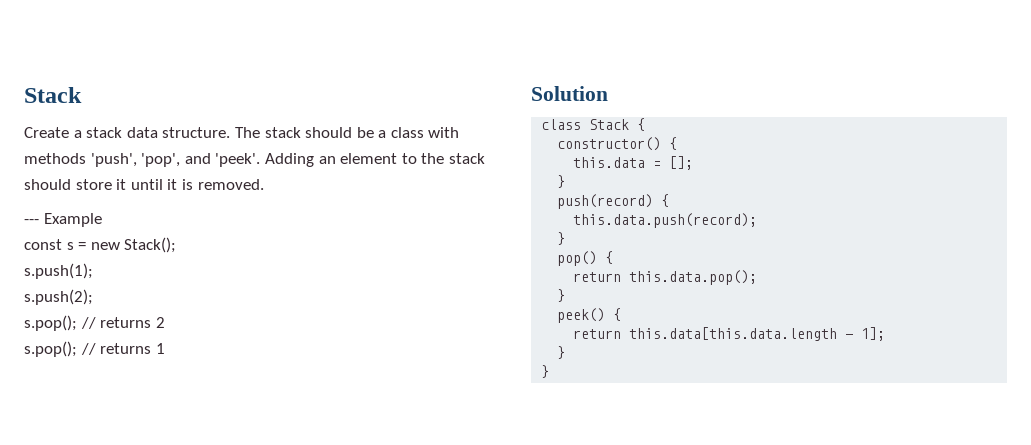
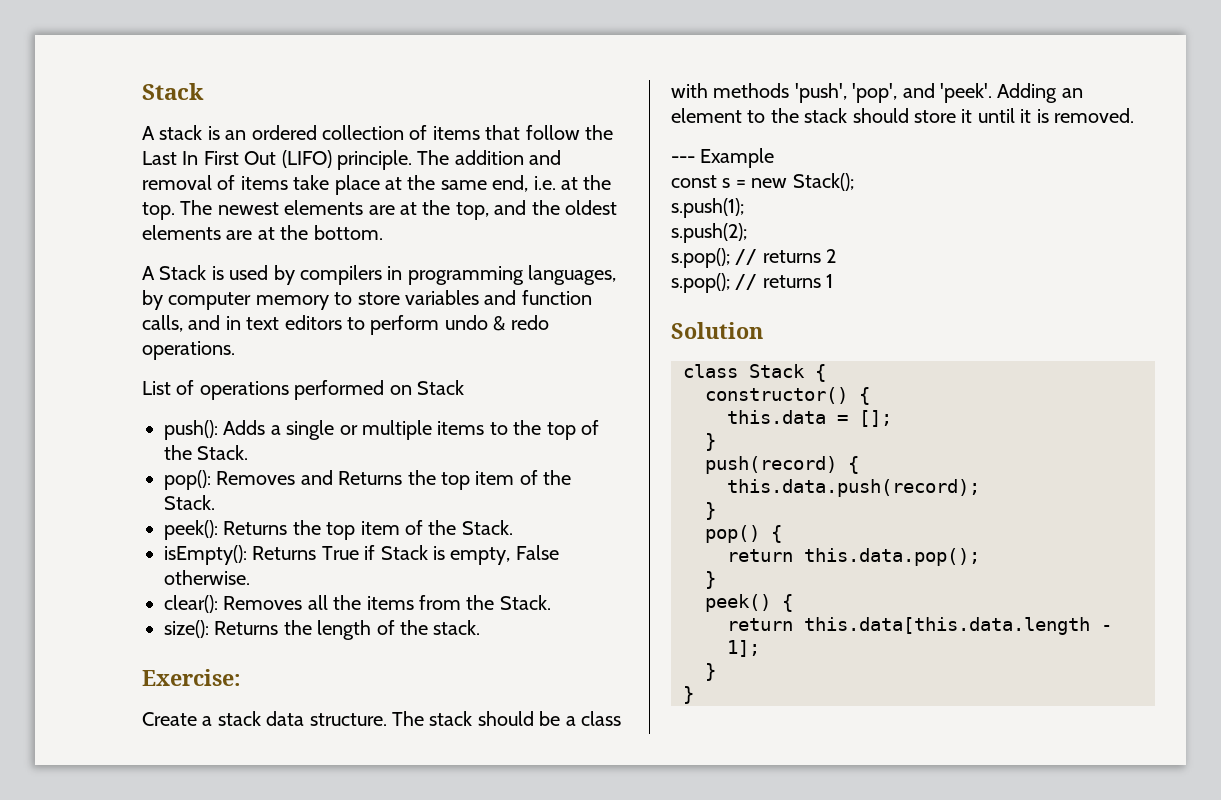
[24,87,82,103] Stack -> [142,83,204,100] [142,125,613,140] [142,150,562,170] [142,175,612,195] [142,200,617,220] [142,225,383,240] [142,265,617,285] [142,290,592,310] [142,315,549,335] [142,341,235,360] [142,380,464,400] [164,420,599,440] [164,445,249,460] [164,470,572,490] [164,495,215,510] [164,520,513,540] [164,545,559,565] [164,570,250,585] [164,595,551,613] [164,620,481,640] [142,669,241,686] Stack // A stack is an ordered collection of items that follow the Last In First Out (LIFO) principle. The addition and removal of items take place at the same end, i.e. at the top. The newest elements are at the top, and the oldest elements are at the bottom. // A Stack is used by compilers in programming languages, by computer memory to store variables and function calls, and in text editors to perform undo & redo operations. // List of operations performed on Stack // push(): Adds a single or multiple items to the top of the Stack. // pop(): Removes and Returns the top item of the Stack. // peek(): Returns the top item of the Stack. // isEmpty(): Returns True if Stack is empty, False otherwise. // clear(): Removes all the items from the Stack. // size(): Returns the length of the stack. // Exercise:

